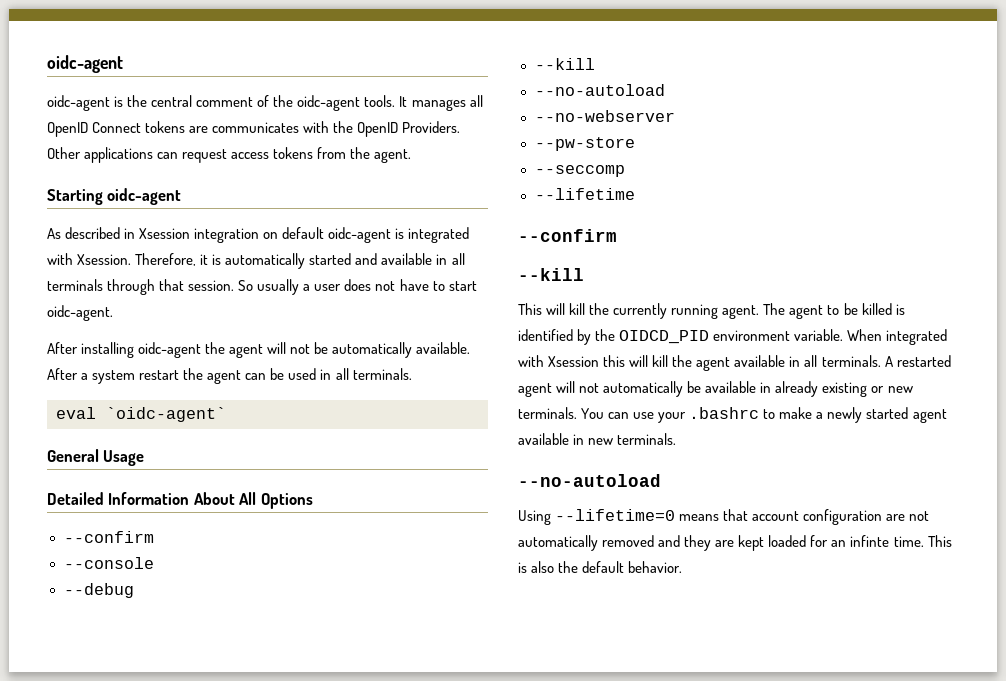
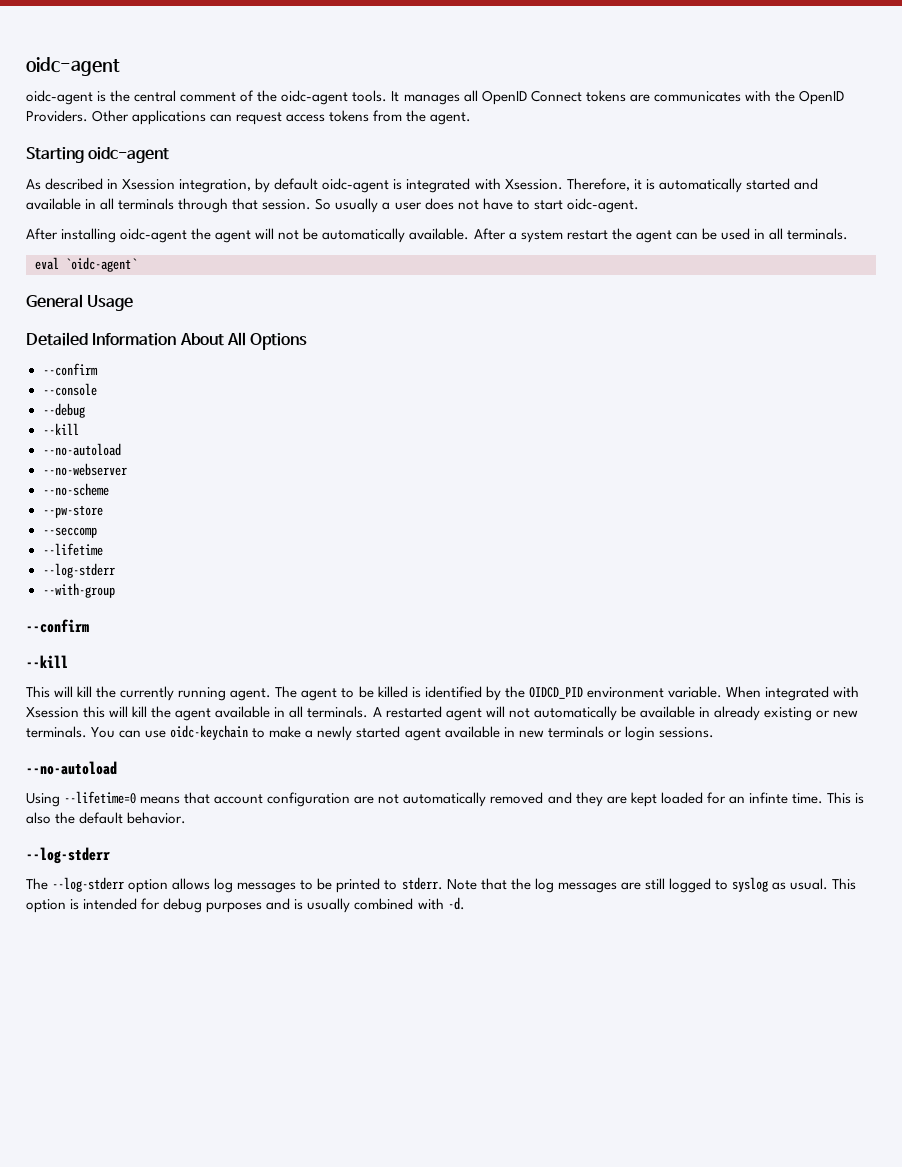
[194,228,279,243] integration on -> [179,178,271,193] integration, by
(675, 116) none -> [42,483,109,496] // --no-scheme
(635, 194) none -> [42,563,115,578] [42,583,115,598] // --log-stderr // --with-group
[658,407,760,423] your .bashrc -> [170,725,249,740] oidc-keychain
[617,433,677,445] terminals. -> [547,726,714,741] terminals or login sessions.
(683, 567) none -> [26,847,110,864] [26,877,857,893] [26,897,465,913] // --log-stderr // The --log-stderr option allows log messages to be printed to stderr. Note that the log messages are still logged to syslog as usual. This option is intended for debug purposes and is usually combined with -d.

